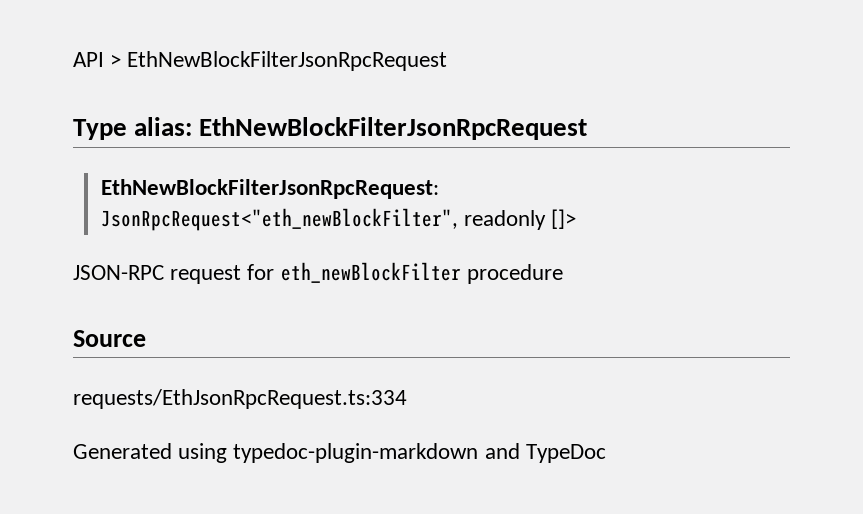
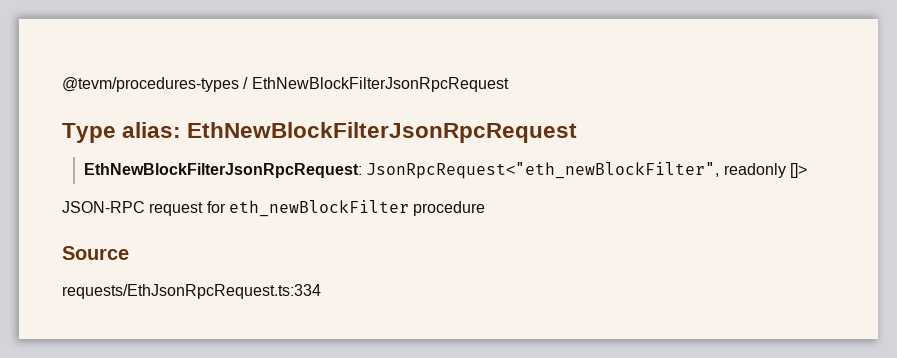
[73,52,122,67] API > -> [62,77,249,92] @tevm/procedures-types /
[73,443,606,463] // Generated using typedoc-plugin-markdown and TypeDoc -> (321, 291) none

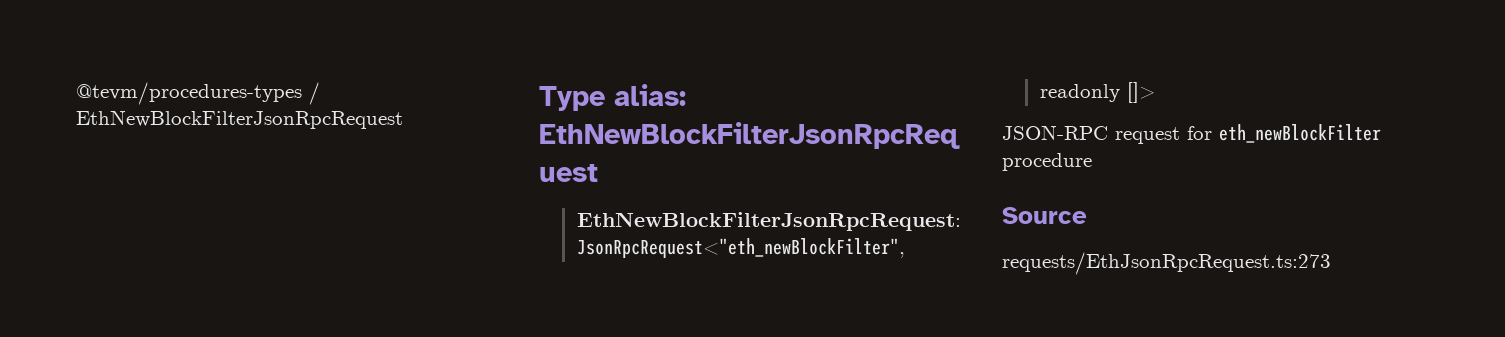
[62,284,321,299] requests/EthJsonRpcRequest.ts:334 -> [1002,252,1331,275] requests/EthJsonRpcRequest.ts:273

